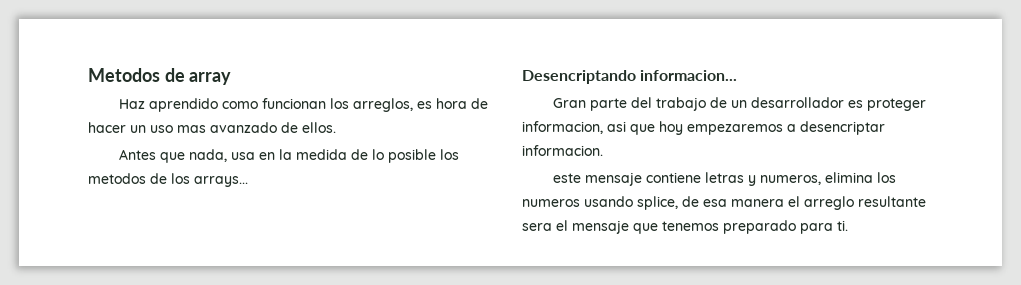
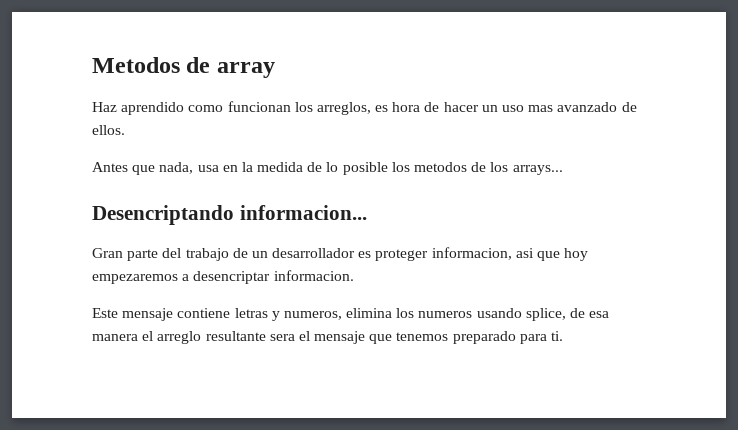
[552,173,581,183] este -> [92,308,118,318] Este

